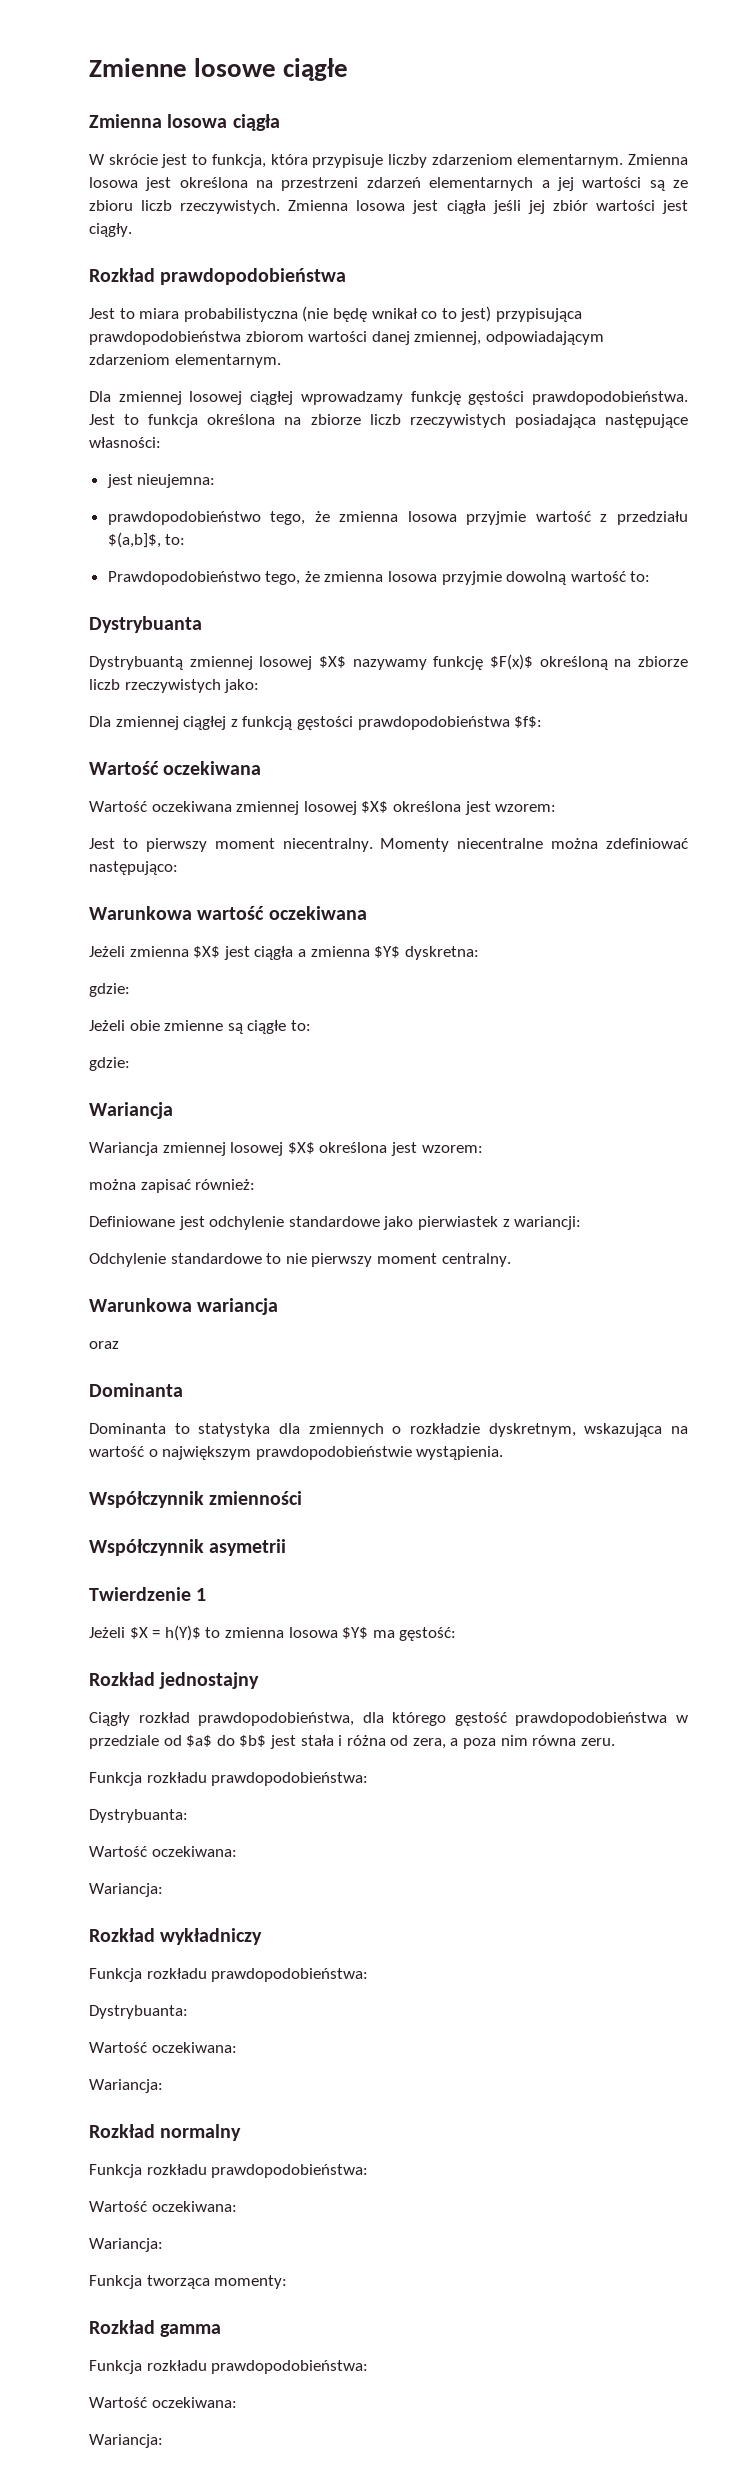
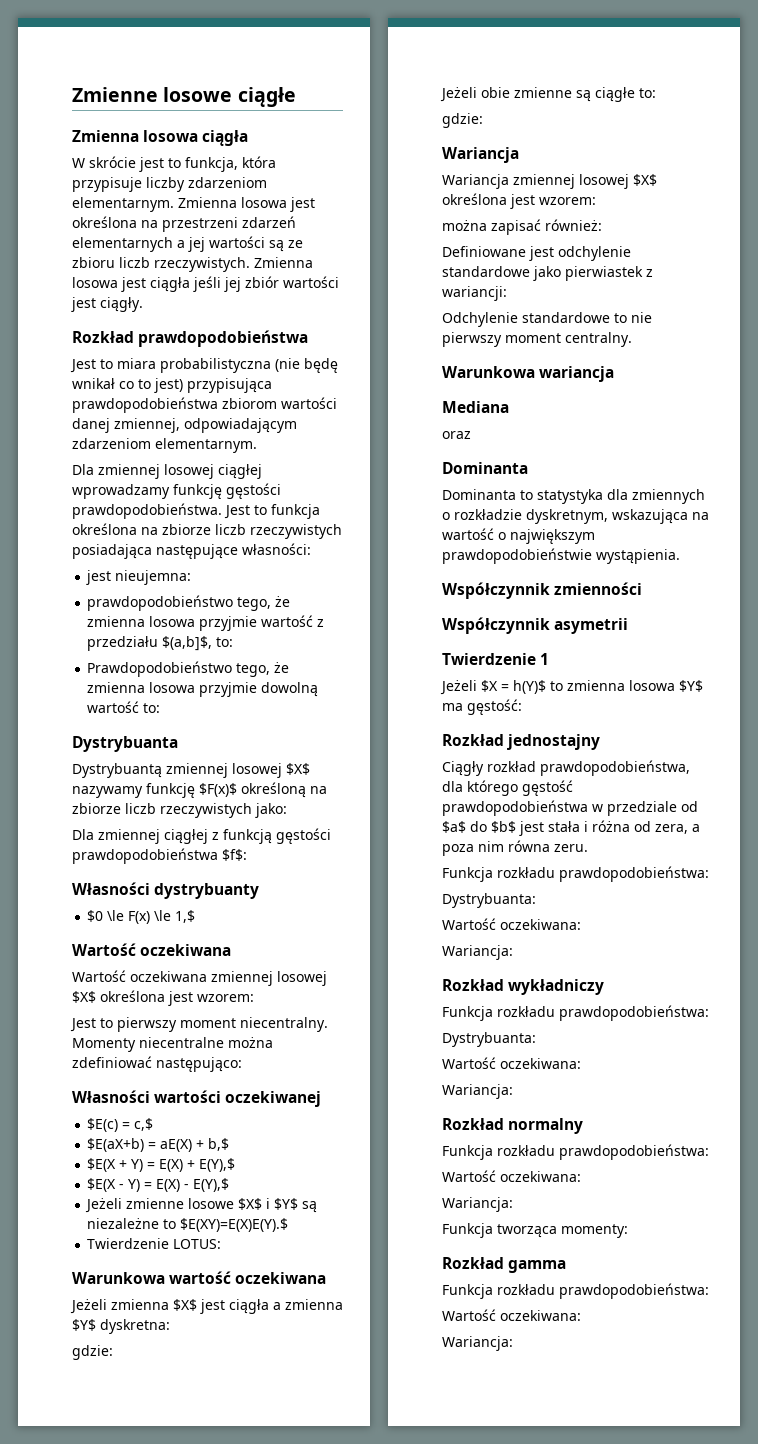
(543, 722) none -> [72,882,260,899] [87,910,196,924] // Własności dystrybuanty // $0 \le F(x) \le 1,$
(178, 868) none -> [72,1090,322,1107] [87,1118,154,1132] [87,1138,230,1152] [87,1158,236,1172] [87,1178,230,1192] [85,1198,318,1213] [87,1218,289,1232] [87,1238,222,1249] // Własności wartości oczekiwanej // $E(c) = c,$ // $E(aX+b) = aE(X) + b,$ // $E(X + Y) = E(X) + E(Y),$ // $E(X - Y) = E(X) - E(Y),$ // Jeżeli zmienne losowe $X$ i $Y$ są niezależne to $E(XY)=E(X)E(Y).$ // Twierdzenie LOTUS:
(279, 1306) none -> [442,401,509,413] // Mediana

